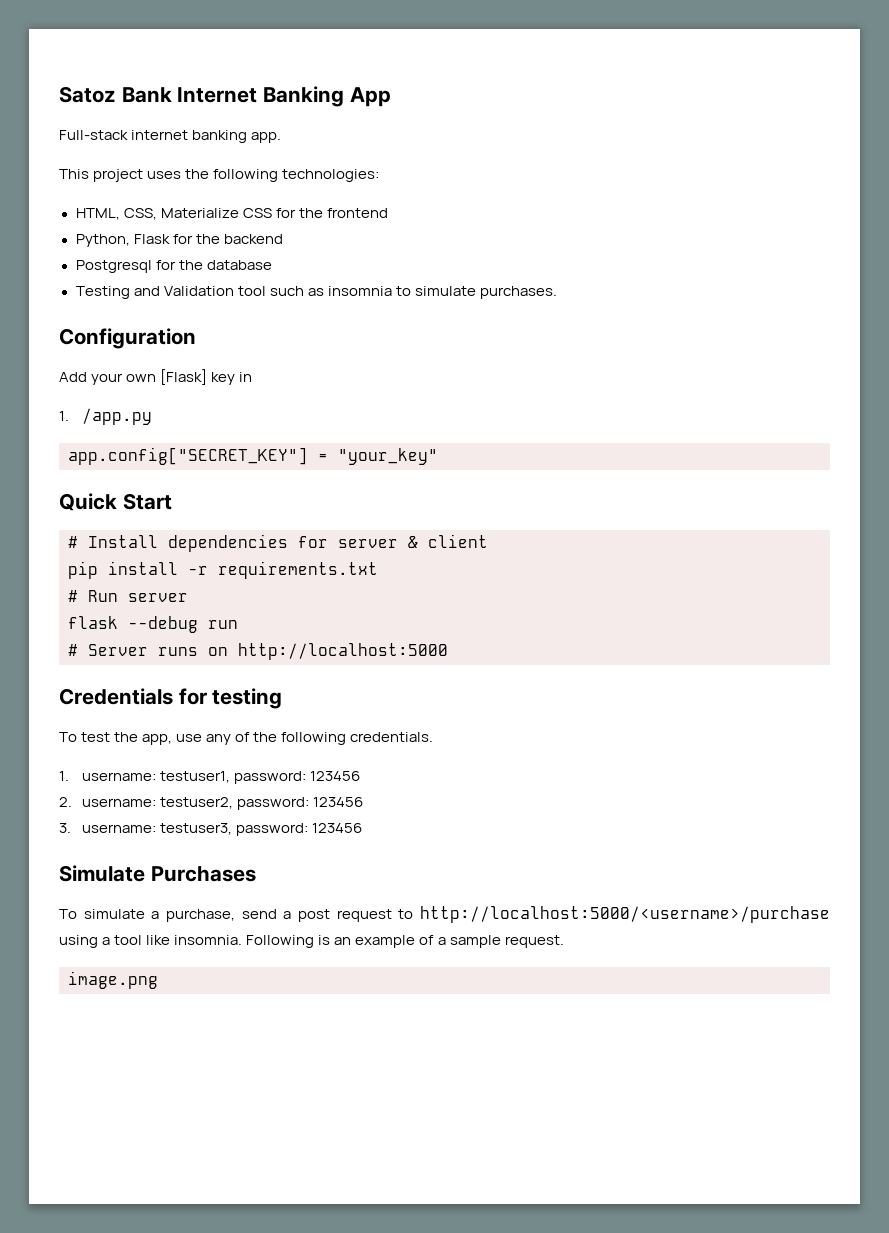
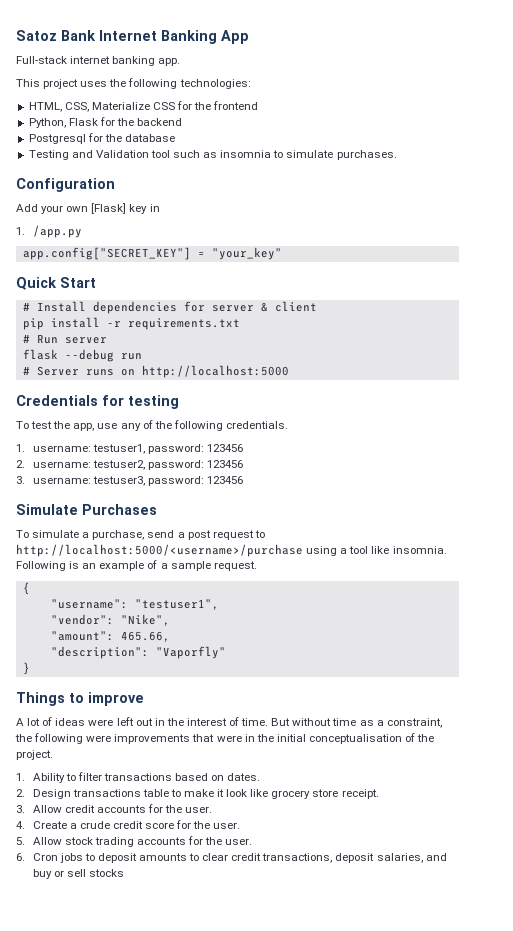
[68,971,158,989] image.png -> [22,582,30,595] [50,599,219,610] [50,614,170,626] [50,631,170,642] [50,646,226,659] [22,662,30,675] [16,692,144,706] [16,717,442,728] [15,733,435,744] [16,750,53,760] [16,772,261,783] [16,789,379,799] [16,804,213,813] [16,820,241,829] [16,836,253,847] [16,853,447,863] [32,869,124,879] { // "username": "testuser1", // "vendor": "Nike", // "amount": 465.66, // "description": "Vaporfly" // } // Things to improve // A lot of ideas were left out in the interest of time. But without time as a constraint, the following were improvements that were in the initial conceptualisation of the project. // 1. Ability to filter transactions based on dates. // 2. Design transactions table to make it look like grocery store receipt. // 3. Allow credit accounts for the user. // 4. Create a crude credit score for the user. // 5. Allow stock trading accounts for the user. // 6. Cron jobs to deposit amounts to clear credit transactions, deposit salaries, and buy or sell stocks

